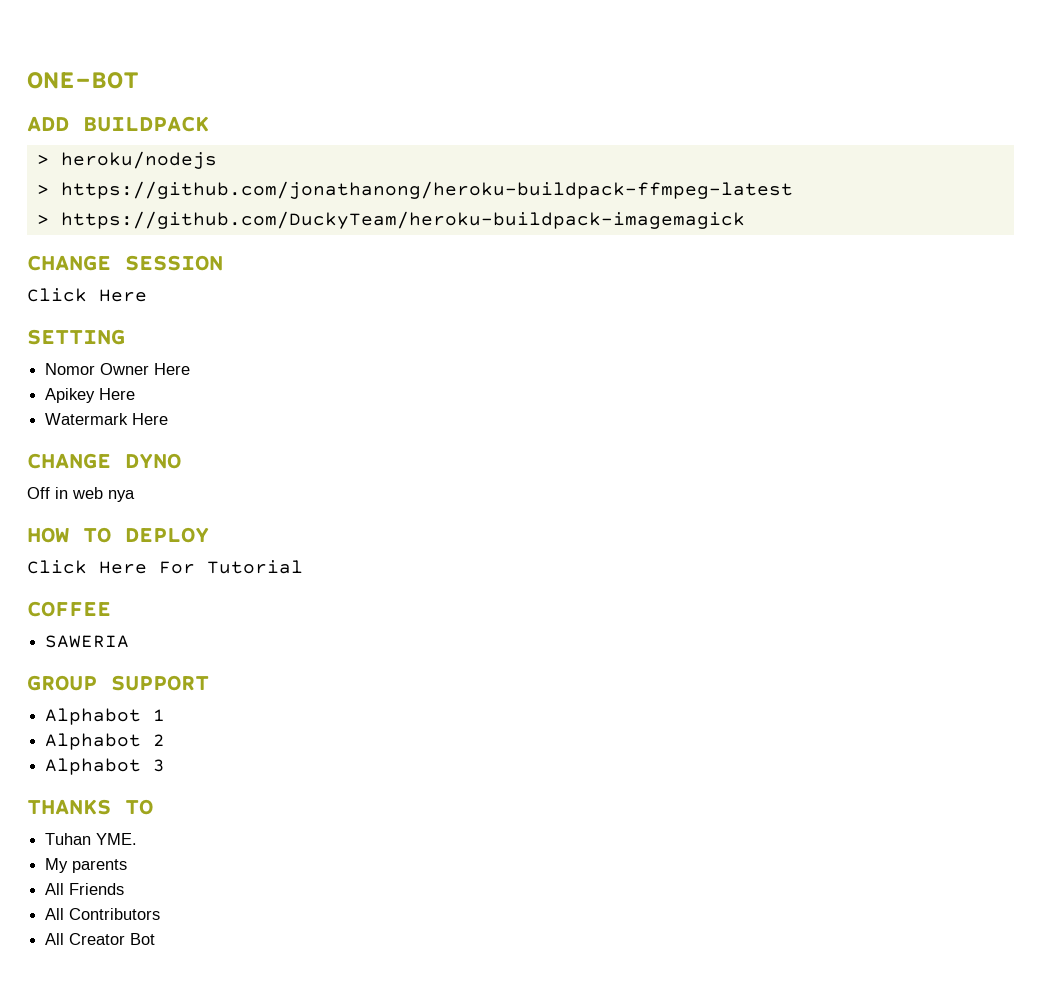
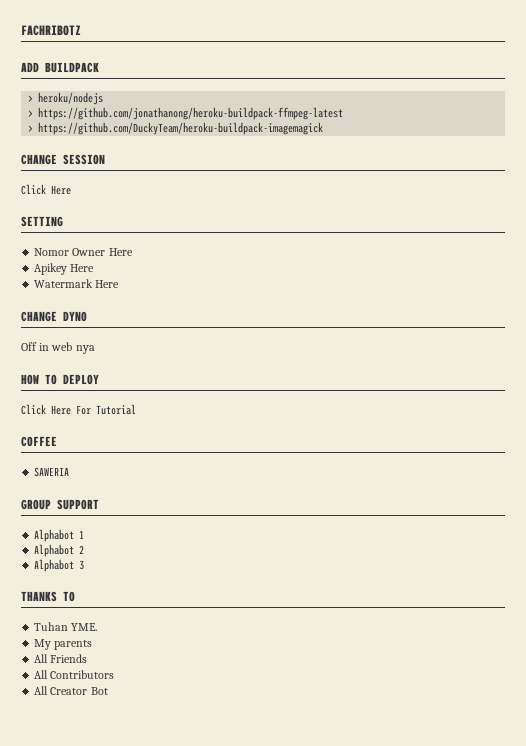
[27,72,139,89] ONE-BOT -> [21,25,81,36] FACHRIBOTZ

